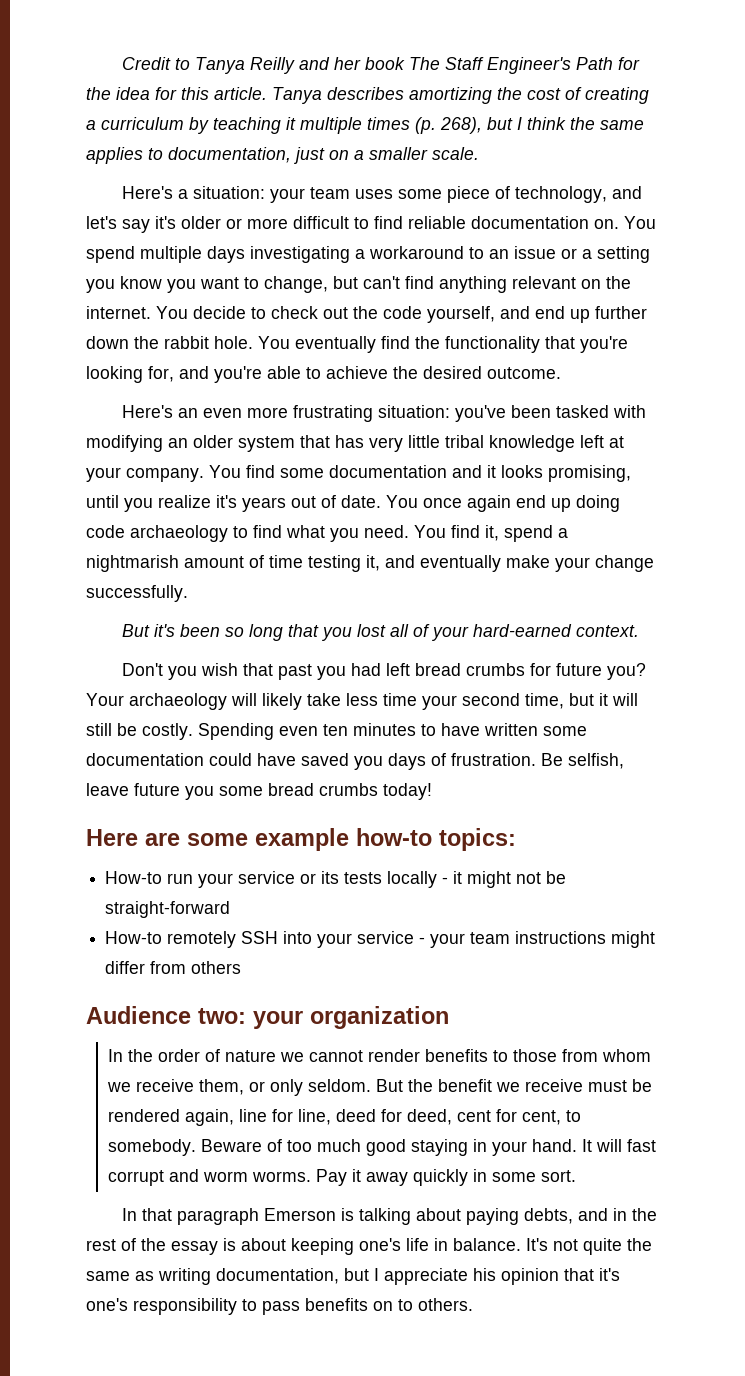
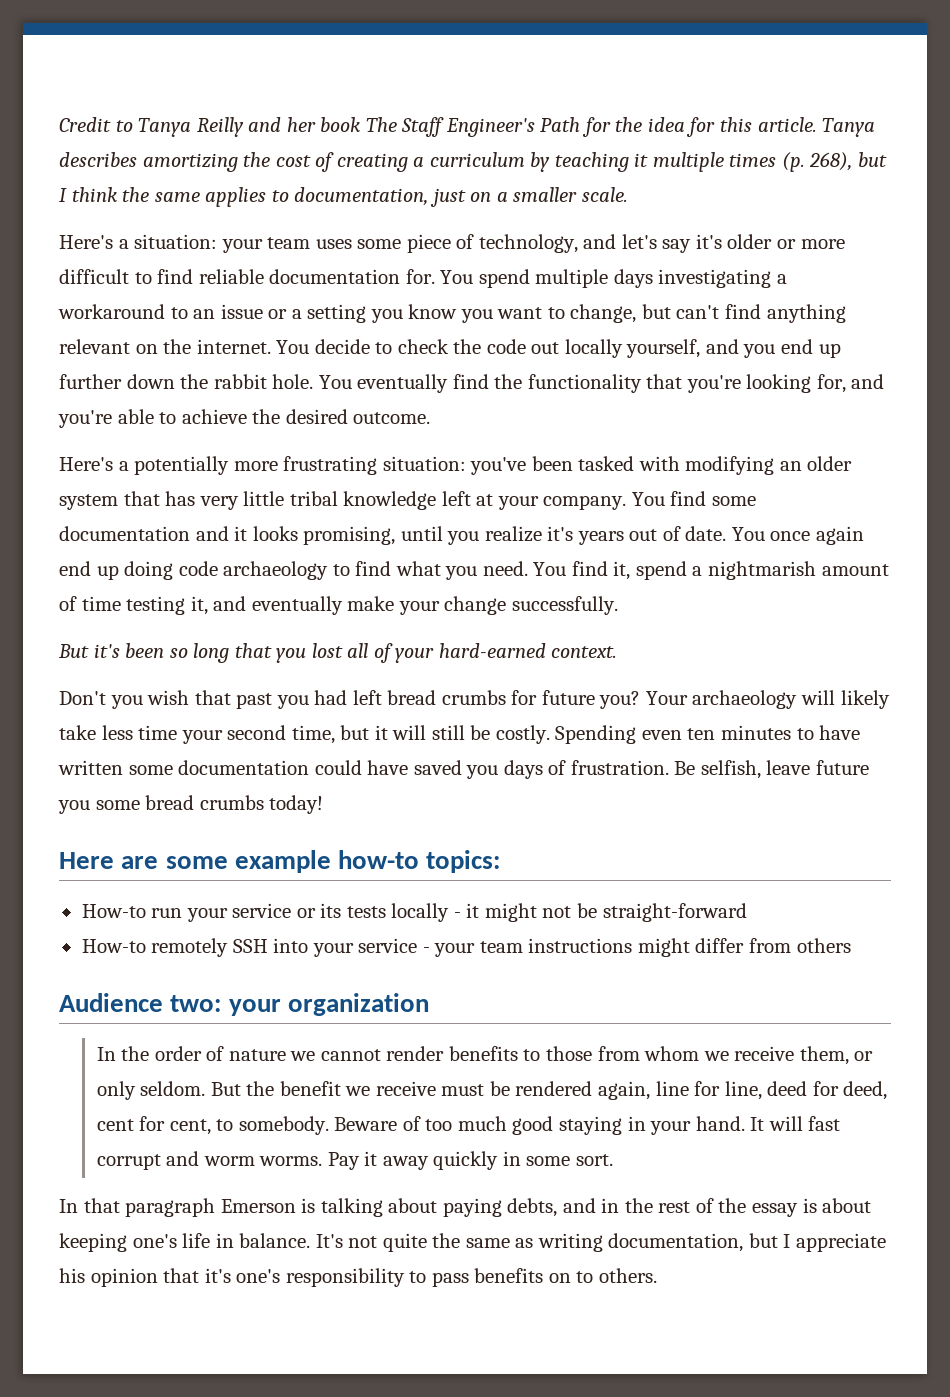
[594,219,619,229] on. -> [405,269,435,284] for.
[323,307,348,319] out -> (449, 346) none
(422, 312) none -> [531,339,623,358] out locally
(530, 312) none -> [743,344,776,358] you
[178,408,243,418] an even -> [118,456,230,475] a potentially

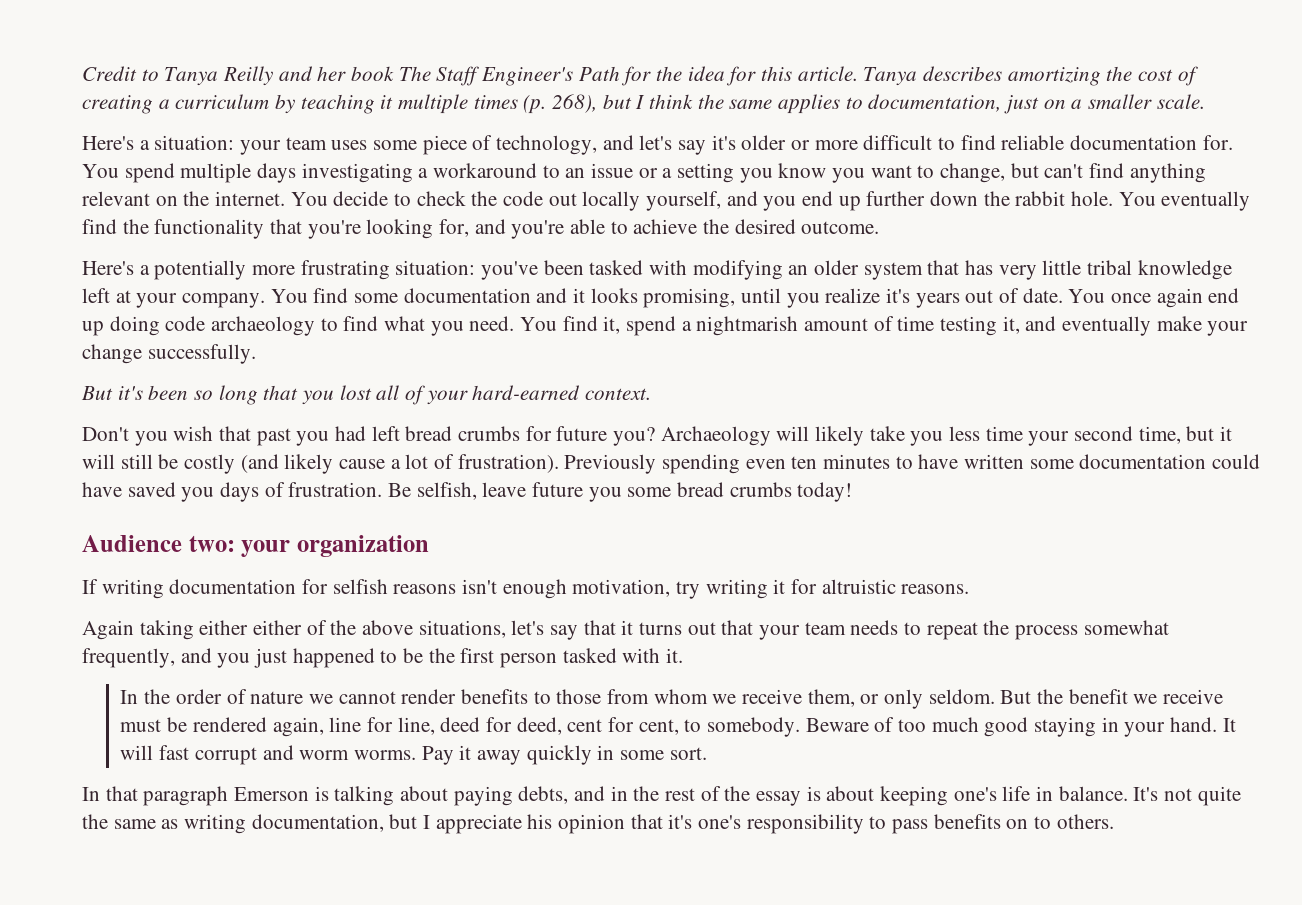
[645,690,798,709] Your archaeology -> [660,426,771,446] Archaeology
(96, 732) none -> [910,431,944,446] you
[495,725,637,744] costly. Spending -> [184,454,741,474] costly (and likely cause a lot of frustration). Previously spending
[59,850,501,873] [81,903,747,922] [81,938,851,957] [59,993,429,1016] Here are some example how-to topics: // How-to run your service or its tests locally - it might not be straight-forward // How-to remotely SSH into your service - your team instructions might differ from others // Audience two: your organization -> [82,535,429,557] [82,579,970,599] [82,620,1169,640] [82,648,684,668] Audience two: your organization // If writing documentation for selfish reasons isn't enough motivation, try writing it for altruistic reasons. // Again taking either either of the above situations, let's say that it turns out that your team needs to repeat the process somewhat frequently, and you just happened to be the first person tasked with it.

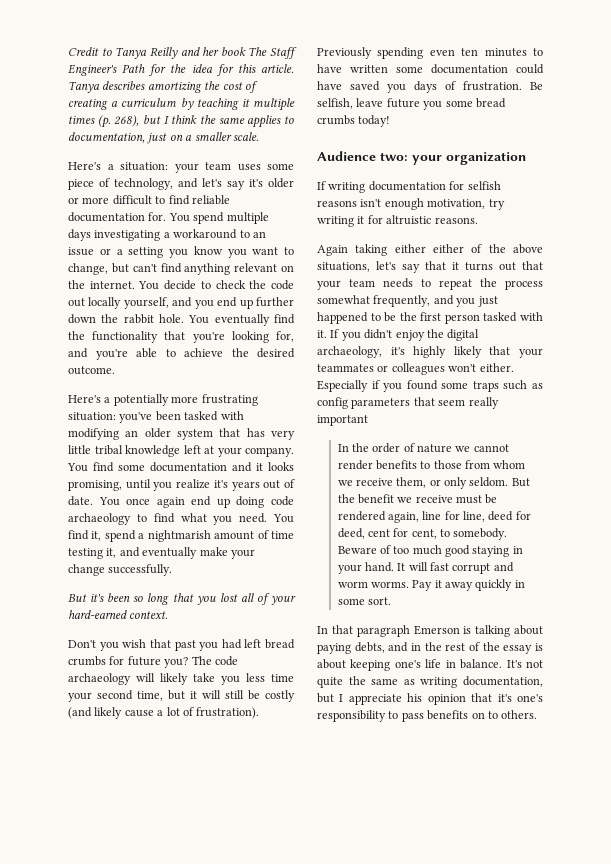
[660,426,771,446] Archaeology -> [191,656,238,666] [68,673,131,685] The code archaeology
(684, 655) none -> [330,329,480,341] [317,346,543,358] [317,363,514,375] [317,380,543,392] [317,397,499,409] [317,415,368,426] If you didn't enjoy the digital archaeology, it's highly likely that your teammates or colleagues won't either. Especially if you found some traps such as config parameters that seem really important

